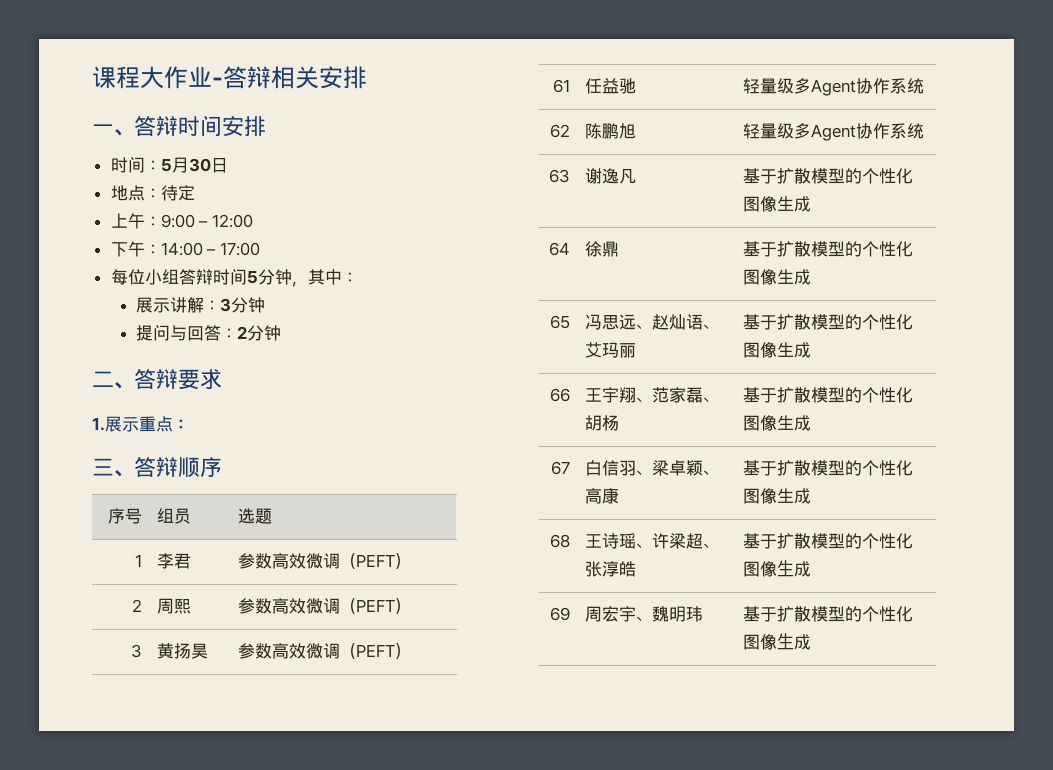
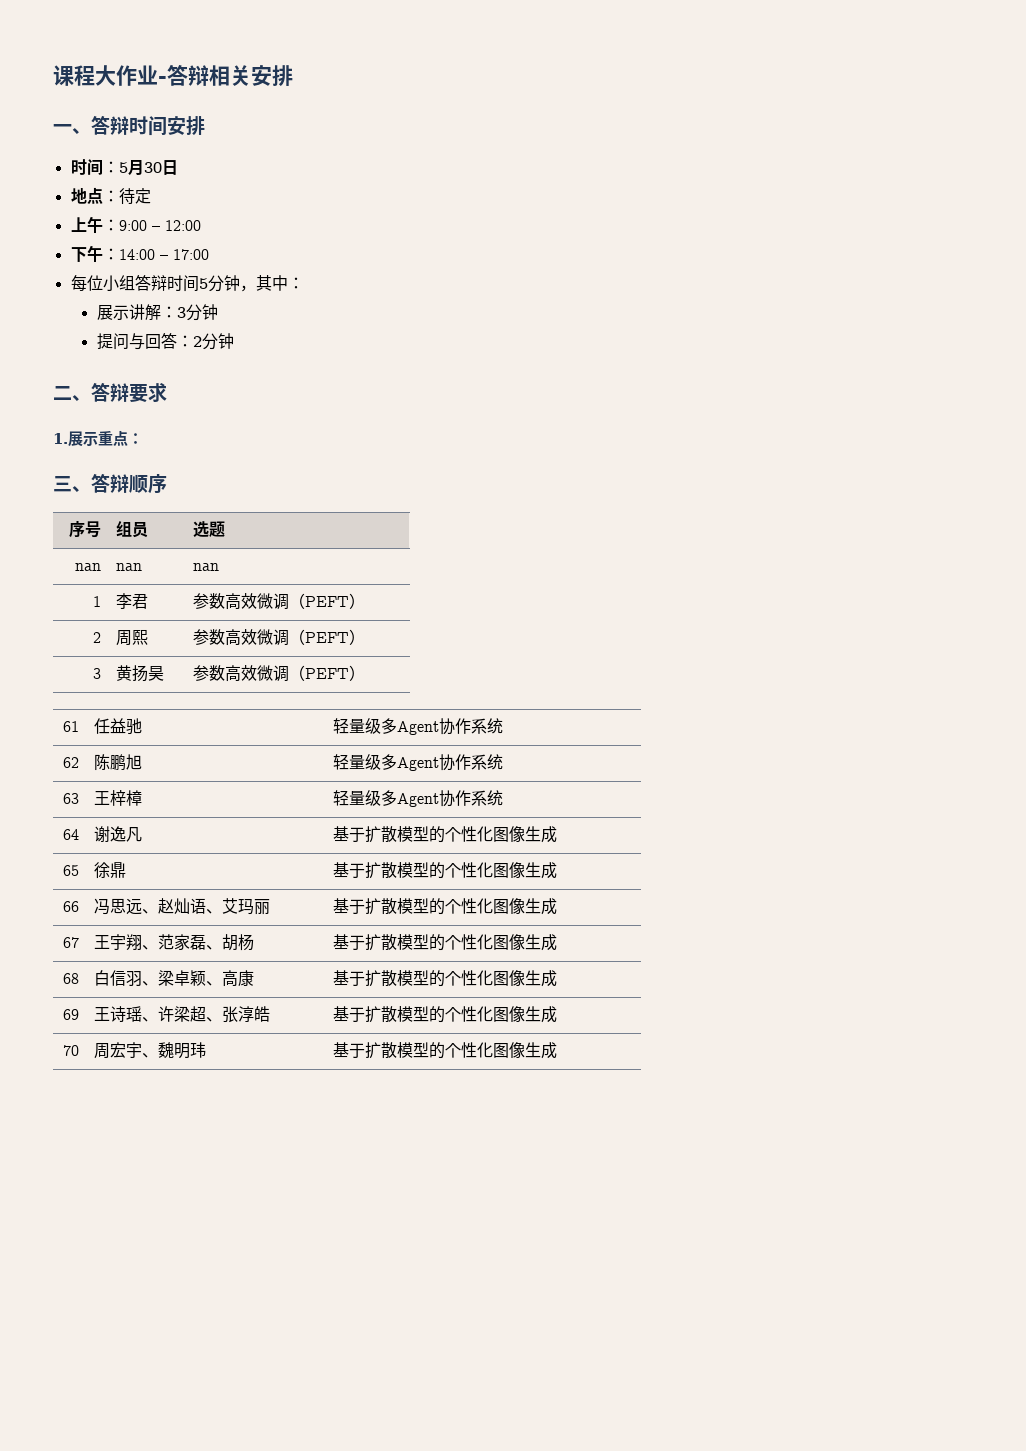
(273, 516) none -> [74,563,101,571] [116,563,143,571] [193,563,220,571] // nan | nan | nan
(570, 176) none -> [94,790,143,806] [333,790,504,807] [62,829,79,840] | 王梓樟 | 轻量级多Agent协作系统 // 64
[548,242,570,256] 64 -> [62,865,79,876] 65
[549,315,570,329] 65 -> [62,901,79,912] 66
[549,388,570,402] 66 -> [62,937,79,948] 67
[550,461,570,475] 67 -> [62,973,79,984] 68
[549,534,570,548] 68 -> [62,1009,79,1020] 69
[549,607,570,621] 69 -> [62,1045,79,1056] 70

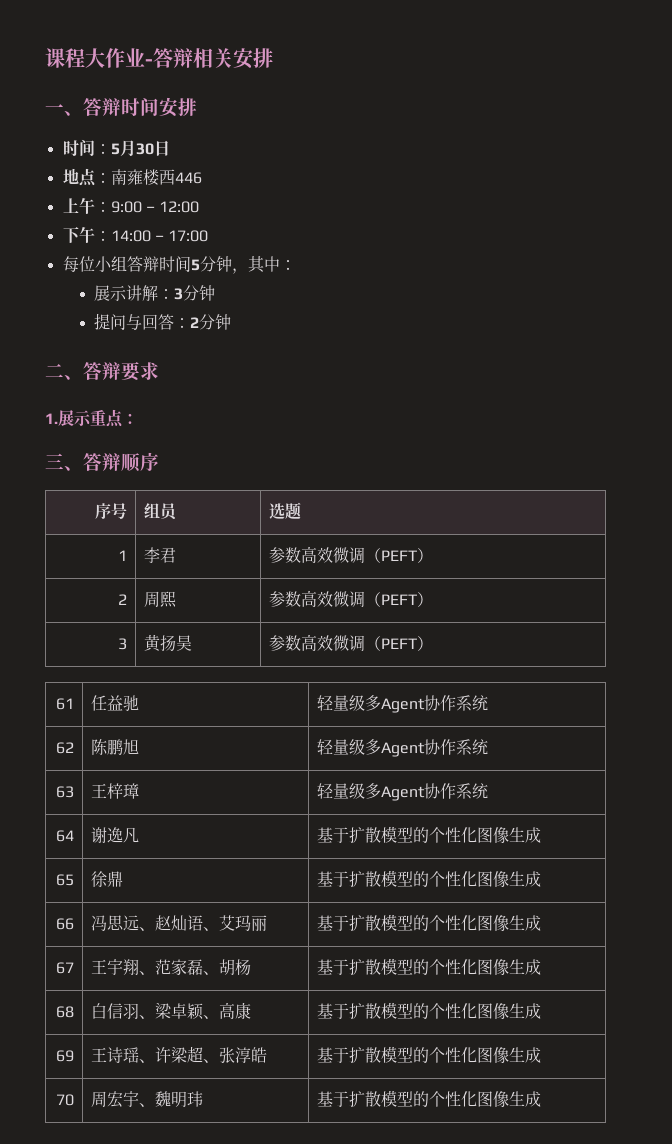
[118,188,151,205] 待定 -> [110,169,202,186] 南雍楼西446
[74,563,101,571] [116,563,143,571] [193,563,220,571] // nan | nan | nan -> (302, 510) none
[126,790,143,806] 樟 -> [123,783,140,799] 璋

